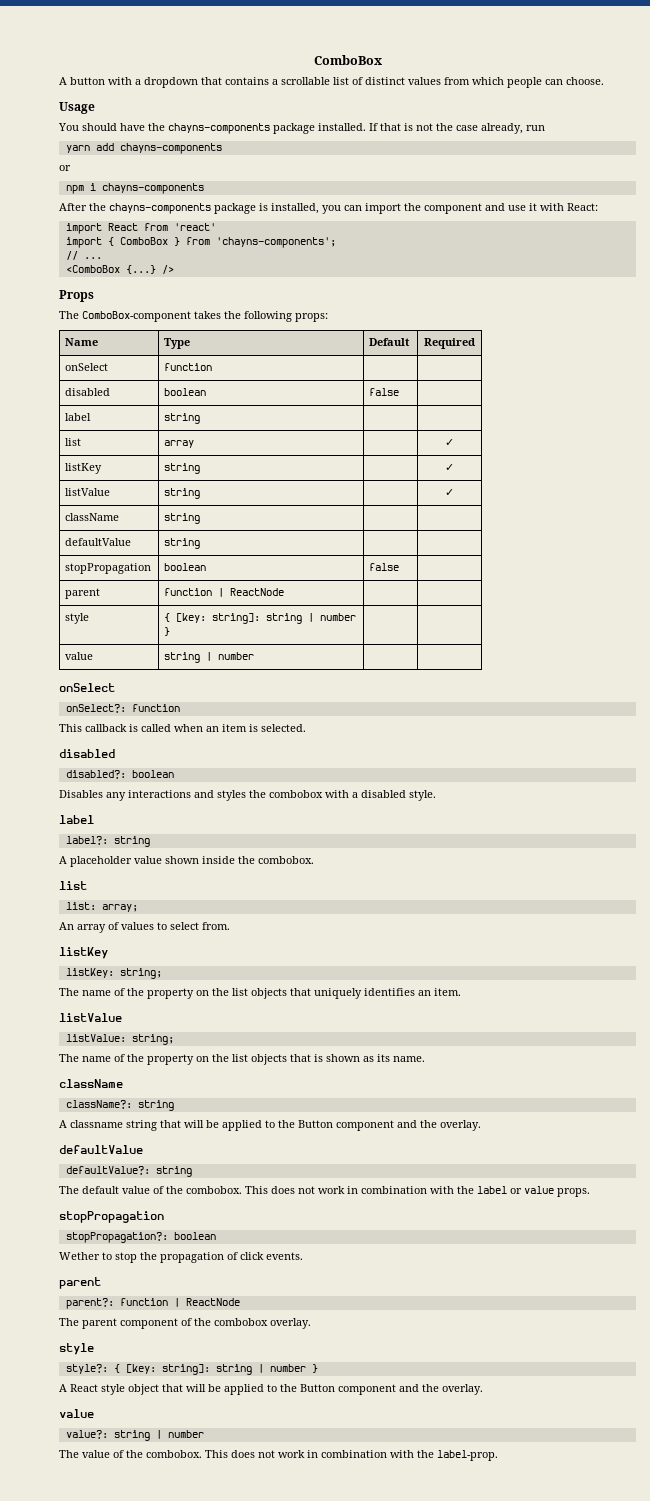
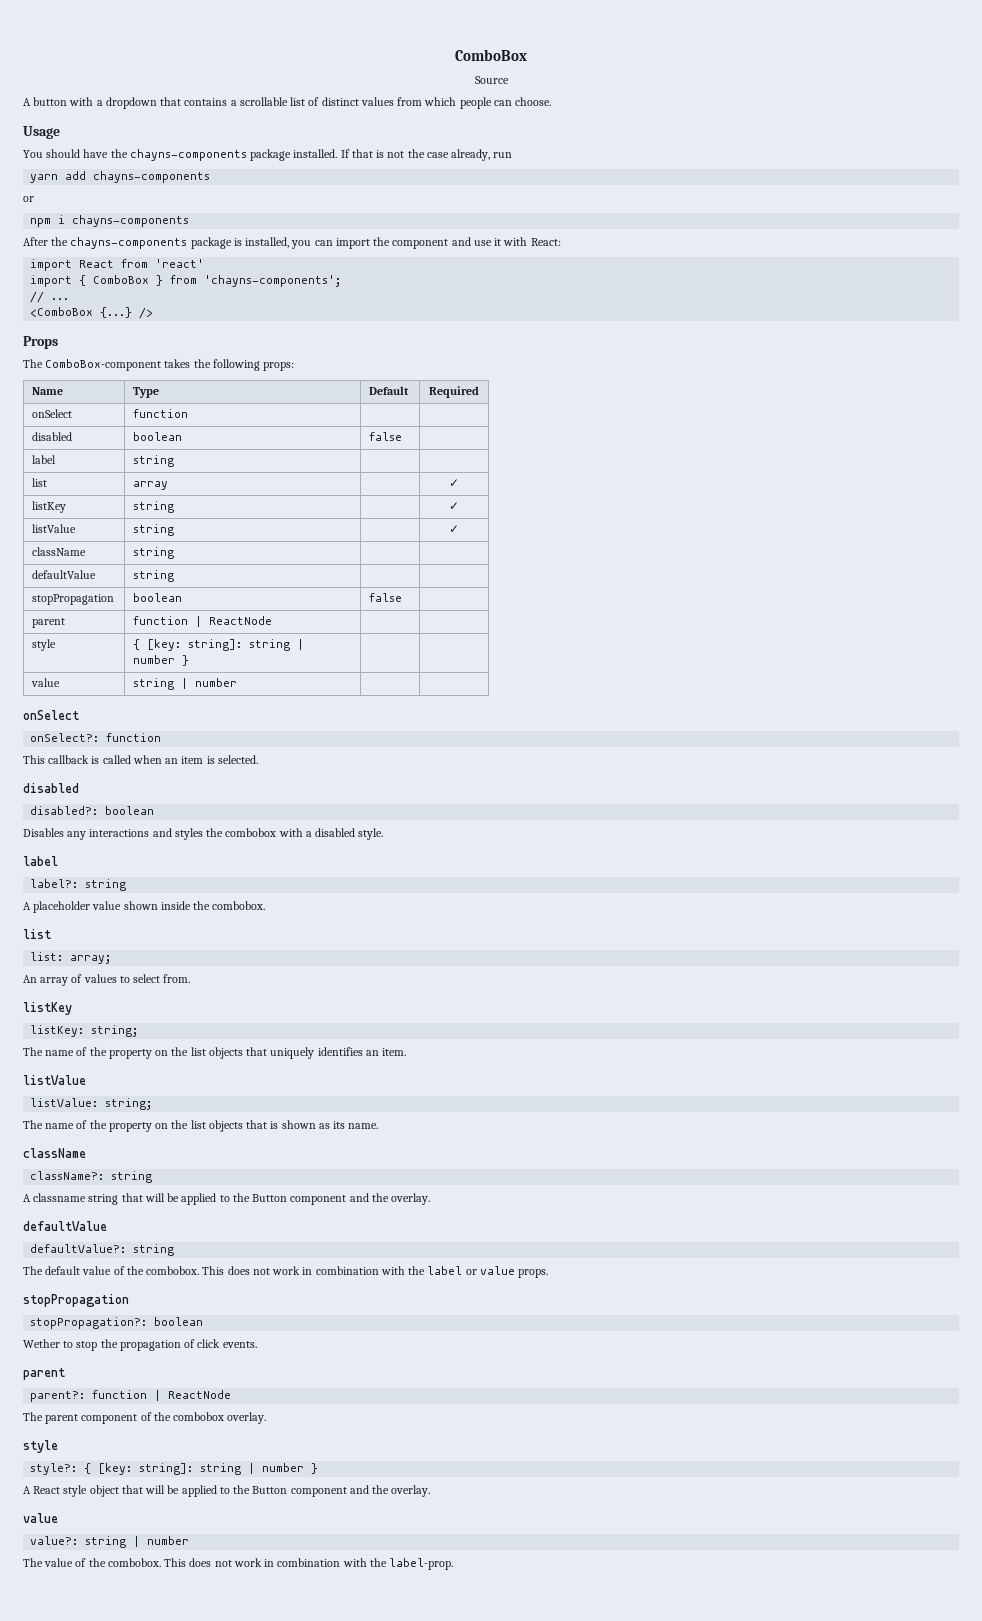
[313,55,382,65] ComboBox -> [455,49,527,61] [474,76,509,84] ComboBox // Source

